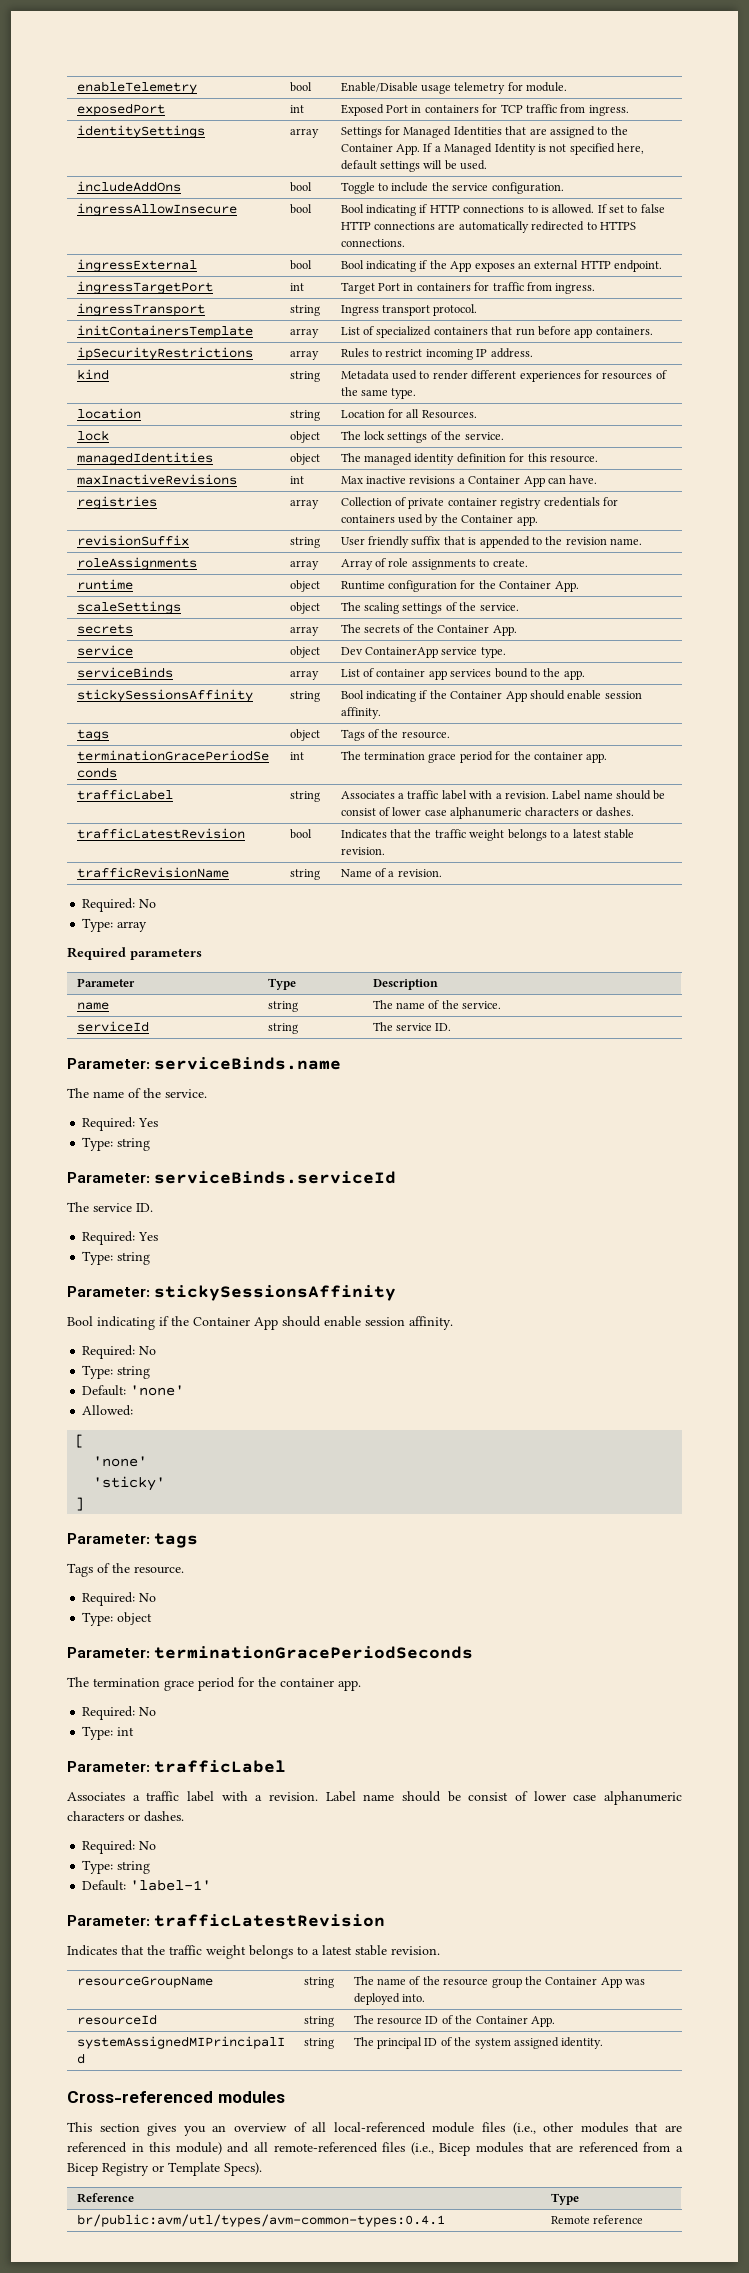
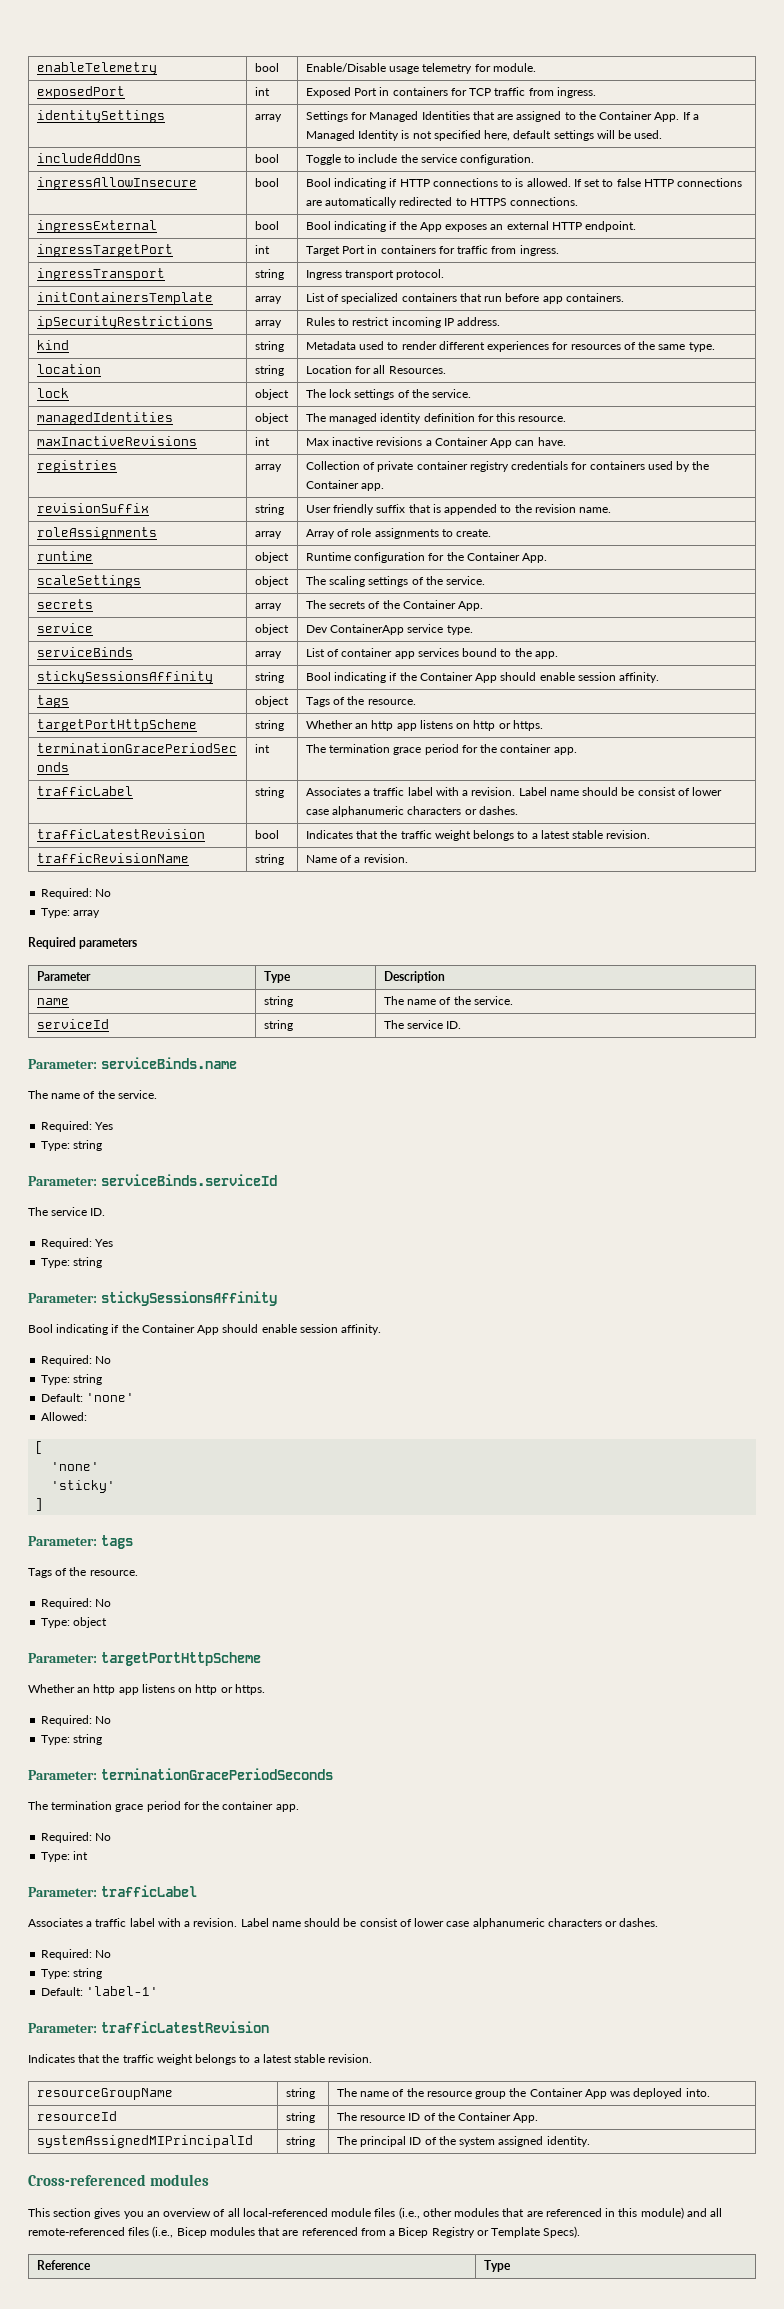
(450, 735) none -> [36,719,197,732] [254,720,284,731] [305,720,543,731] // targetPortHttpScheme | string | Whether an http app listens on http or https.
(153, 1618) none -> [28,1652,261,1666] [28,1684,265,1695] [41,1715,112,1726] [41,1734,103,1745] // Parameter: targetPortHttpScheme // Whether an http app listens on http or https. // Required: No // Type: string
[76,2214,445,2227] [550,2215,644,2224] // br/public:avm/utl/types/avm-common-types:0.4.1 | Remote reference -> (511, 2266) none

